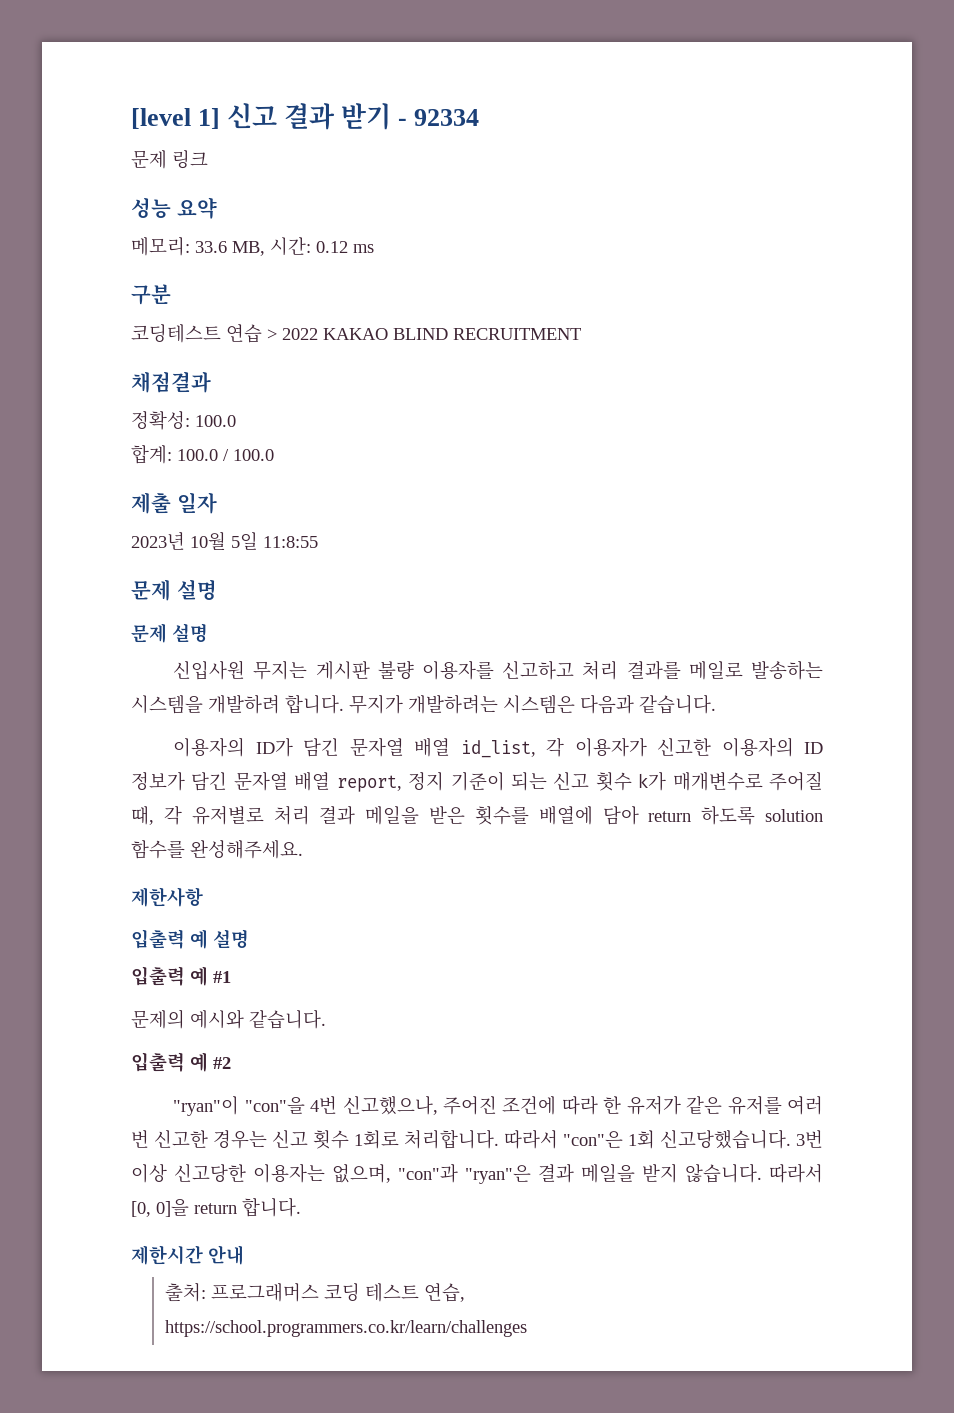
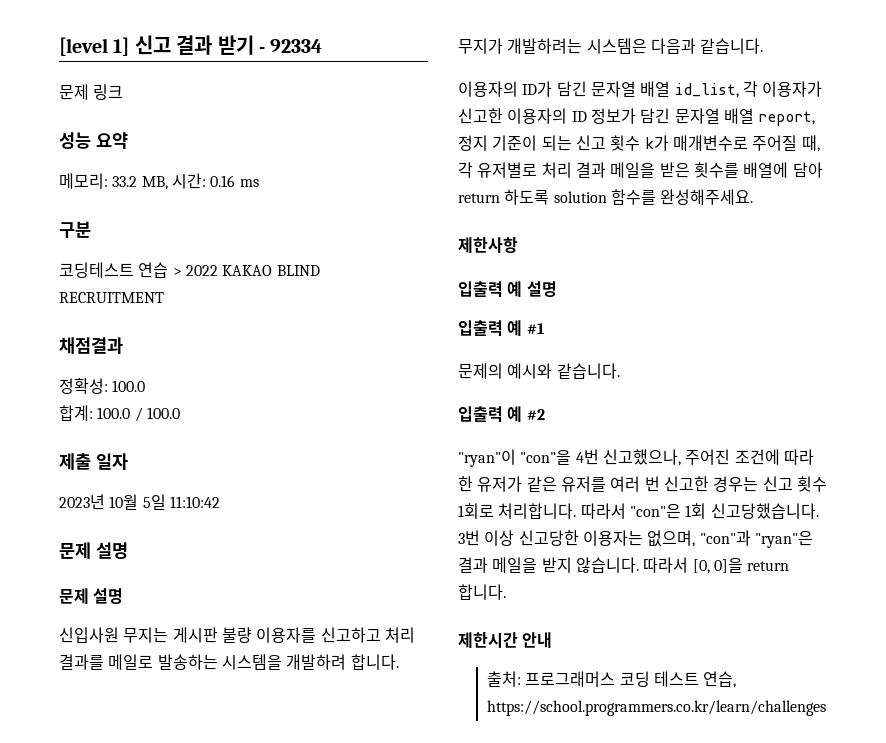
[195,241,227,253] 33.6 -> [112,176,138,187] 33.2
[316,241,348,253] 0.12 -> [210,175,236,187] 0.16
[263,536,318,548] 11:8:55 -> [169,496,220,508] 11:10:42

